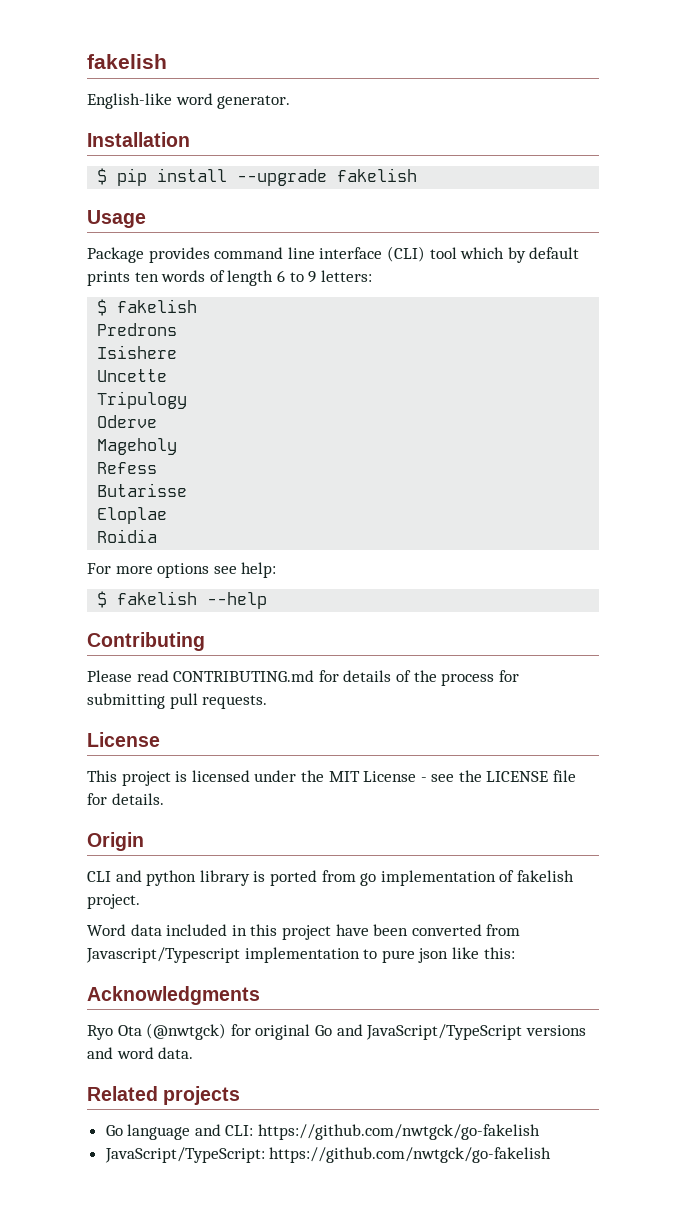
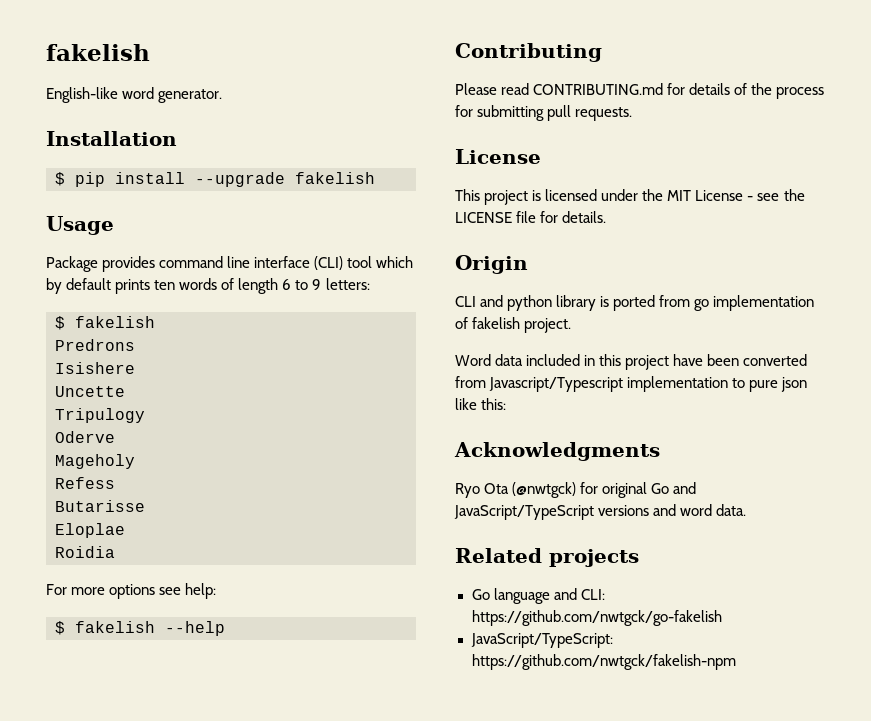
[269,1147,552,1163] https://github.com/nwtgck/go-fakelish -> [471,654,737,670] https://github.com/nwtgck/fakelish-npm

